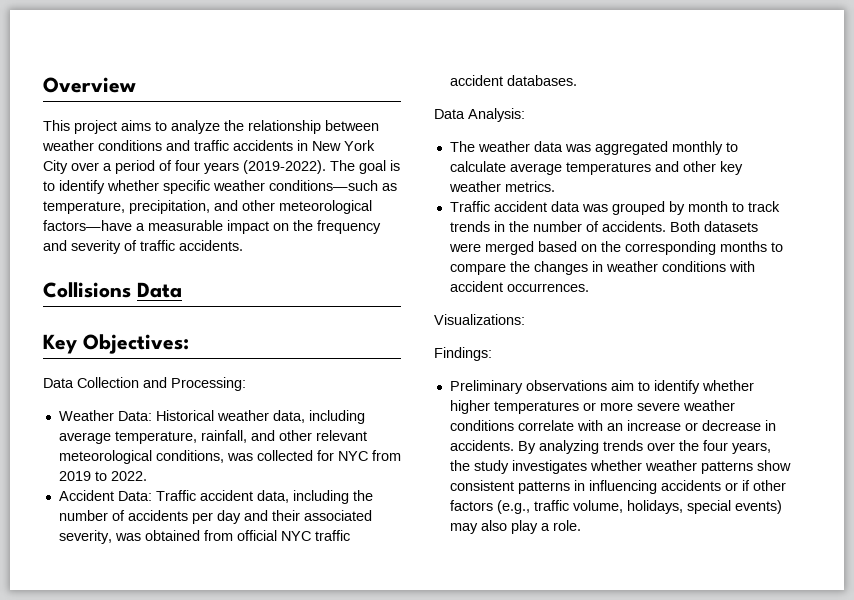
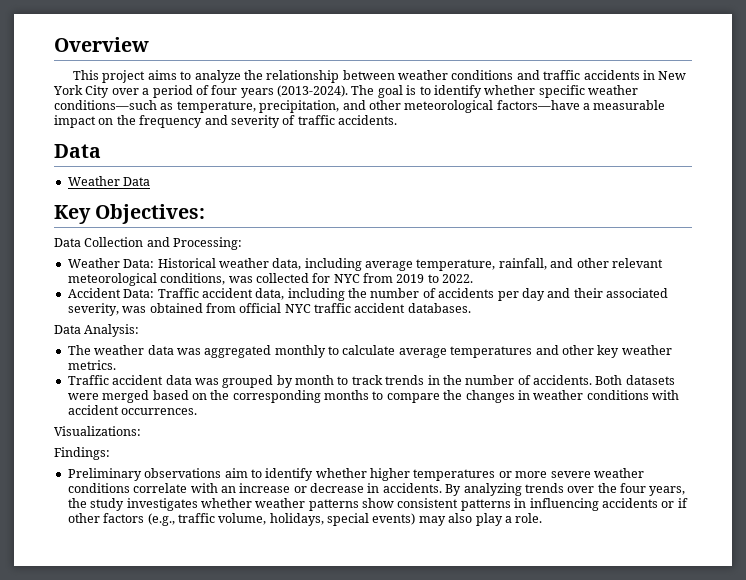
[243,160,326,174] (2019-2022). -> [277,85,348,97] (2013-2024).
[43,282,131,298] Collisions -> [54,144,101,158] [67,176,120,186] Data // Weather

